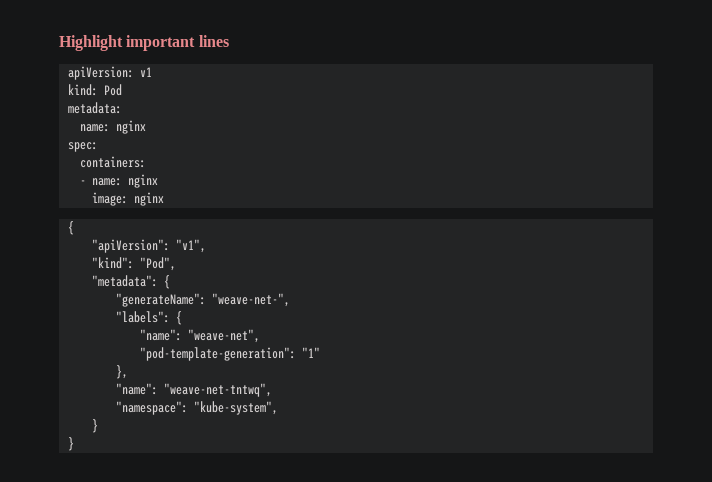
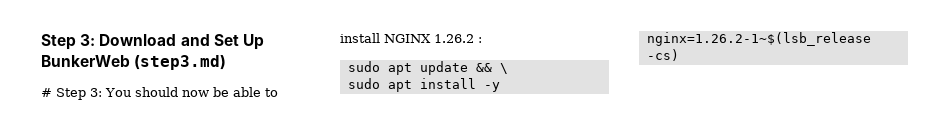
[59,35,229,51] [67,66,152,80] [67,84,122,96] [67,102,122,114] [79,120,146,134] [67,142,98,152] [79,156,146,168] [79,174,158,188] [91,192,164,206] [67,221,74,235] [91,239,206,253] [91,257,176,271] [91,275,170,289] [115,293,290,307] [115,311,182,325] [139,329,260,343] [139,347,320,361] [115,365,128,379] [115,383,272,397] [115,401,278,415] [91,419,98,433] [67,437,74,451] Highlight important lines // apiVersion: v1 // kind: Pod // metadata: // name: nginx // spec: // containers: // - name: nginx // image: nginx // { // "apiVersion": "v1", // "kind": "Pod", // "metadata": { // "generateName": "weave-net-", // "labels": { // "name": "weave-net", // "pod-template-generation": "1" // }, // "name": "weave-net-tntwq", // "namespace": "kube-system", // } // } -> [41,34,264,50] [41,55,227,70] [41,87,278,100] [340,33,482,43] [347,61,508,75] [347,78,500,92] [646,32,871,46] [646,49,679,61] Step 3: Download and Set Up BunkerWeb (step3.md) // # Step 3: You should now be able to install NGINX 1.26.2 : // sudo apt update && \ // sudo apt install -y nginx=1.26.2-1~$(lsb_release -cs)

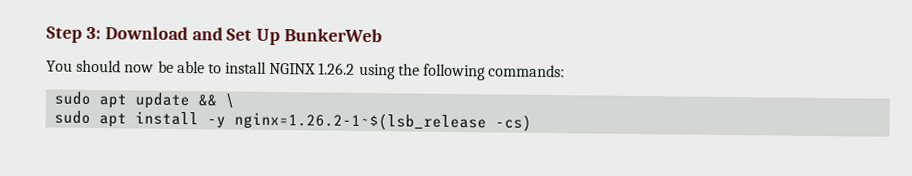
[134,55,227,70] [41,88,102,100] (step3.md) // # Step 3: -> (383, 35) //
[478,37,482,43] : -> [358,63,566,81] using the following commands:

